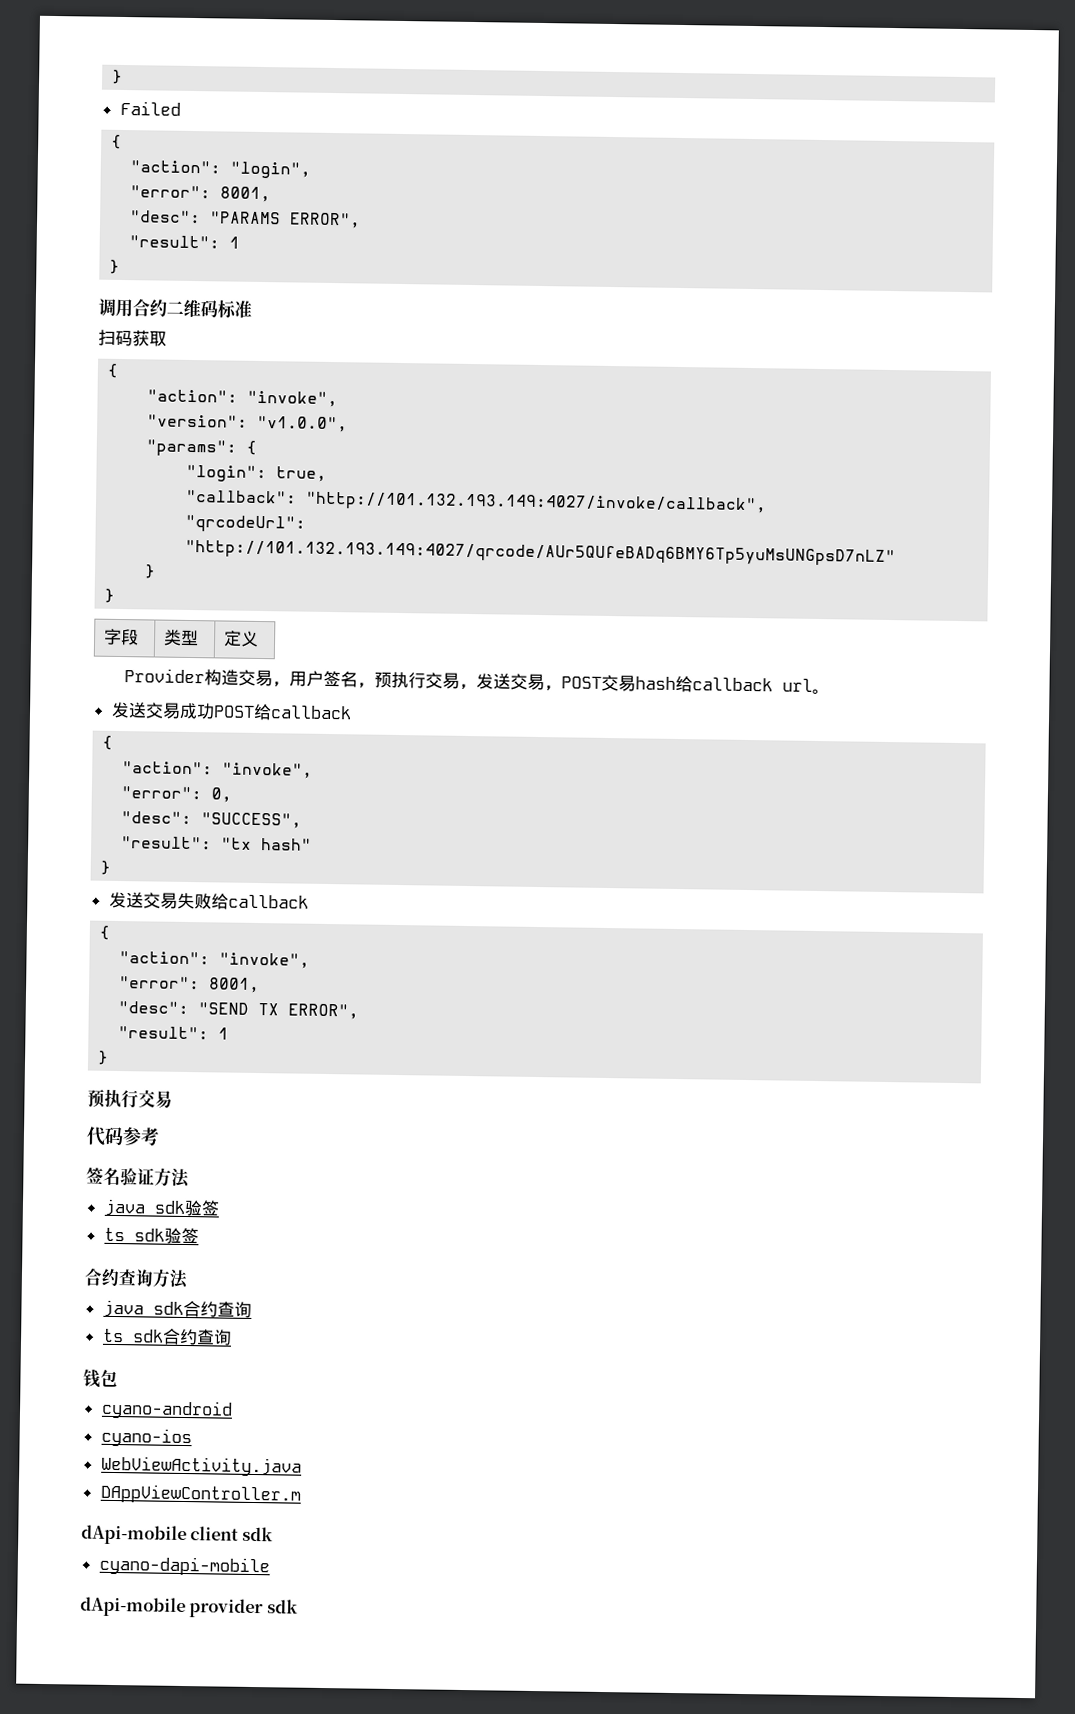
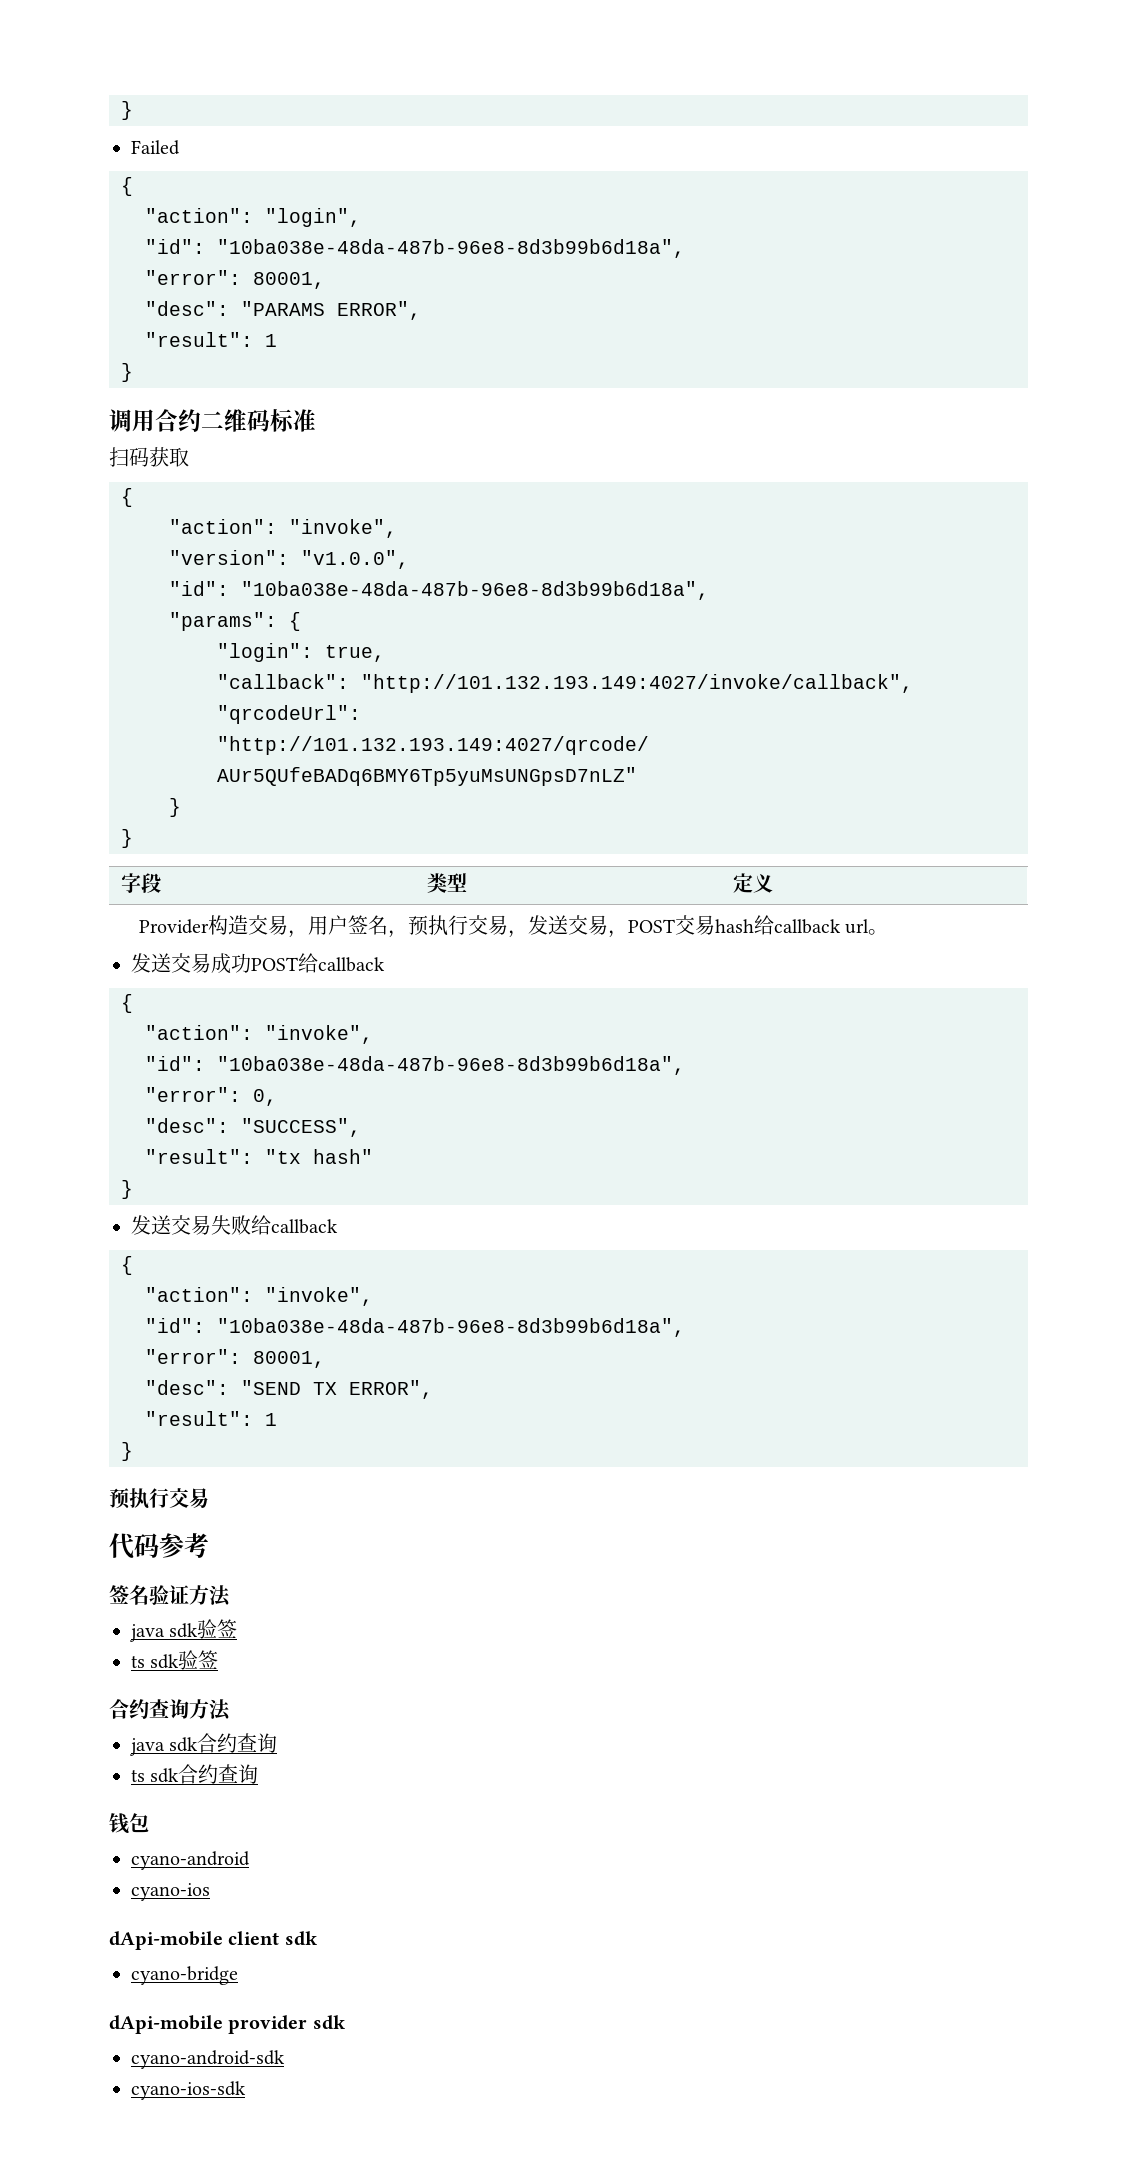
[130,185,272,203] // "error": 8001, -> [145,239,685,258] [145,270,325,289] // "id": "10ba038e-48da-487b-96e8-8d3b99b6d18a", // "error": 80001,
(349, 424) none -> [169,581,709,600] // "id": "10ba038e-48da-487b-96e8-8d3b99b6d18a",
(314, 770) none -> [145,1056,685,1075] // "id": "10ba038e-48da-487b-96e8-8d3b99b6d18a",
[119,976,261,994] // "error": 8001, -> [145,1318,685,1337] [145,1349,325,1368] // "id": "10ba038e-48da-487b-96e8-8d3b99b6d18a", // "error": 80001,
[100,1455,302,1477] [99,1483,301,1505] // WebViewActivity.java // DAppViewController.m -> (210, 1892) none
[98,1555,270,1577] cyano-dapi-mobile -> [131,1966,238,1985] cyano-bridge
(298, 1606) none -> [131,2050,285,2069] [131,2081,246,2100] // cyano-android-sdk // cyano-ios-sdk

